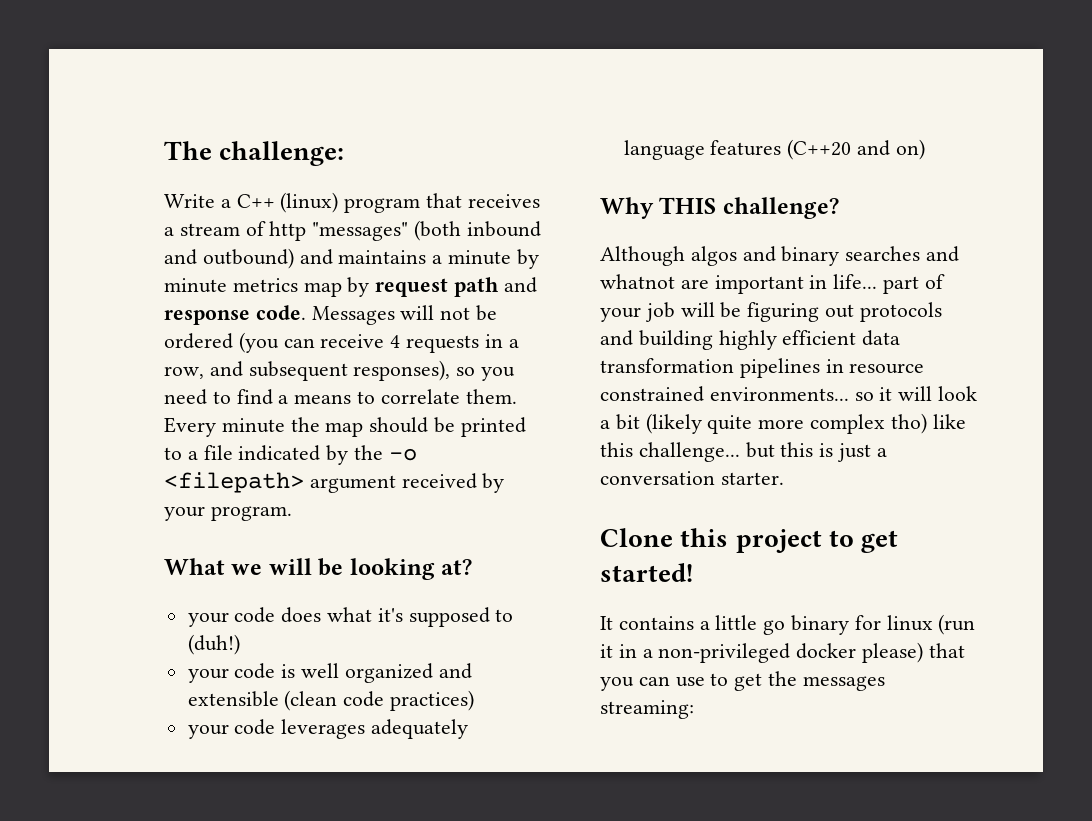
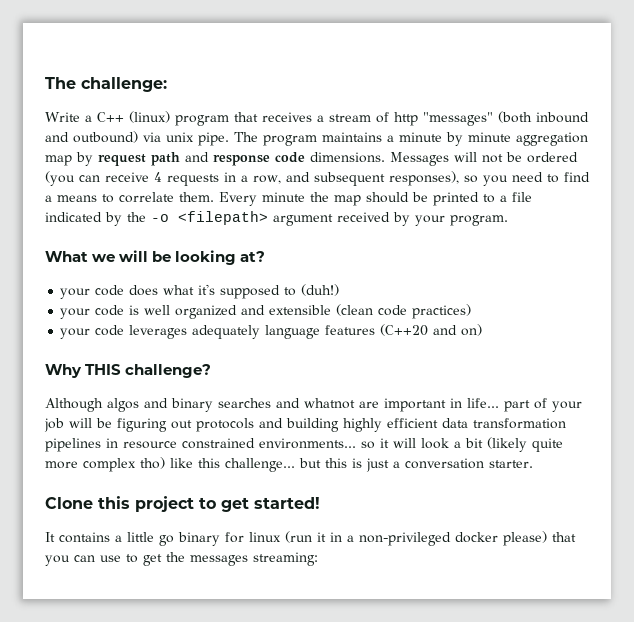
[299,249,333,265] and -> [143,132,317,146] via unix pipe. The program
[232,278,298,292] metrics -> [516,132,588,146] aggregation
[255,305,306,320] code. -> [275,152,385,163] code dimensions.

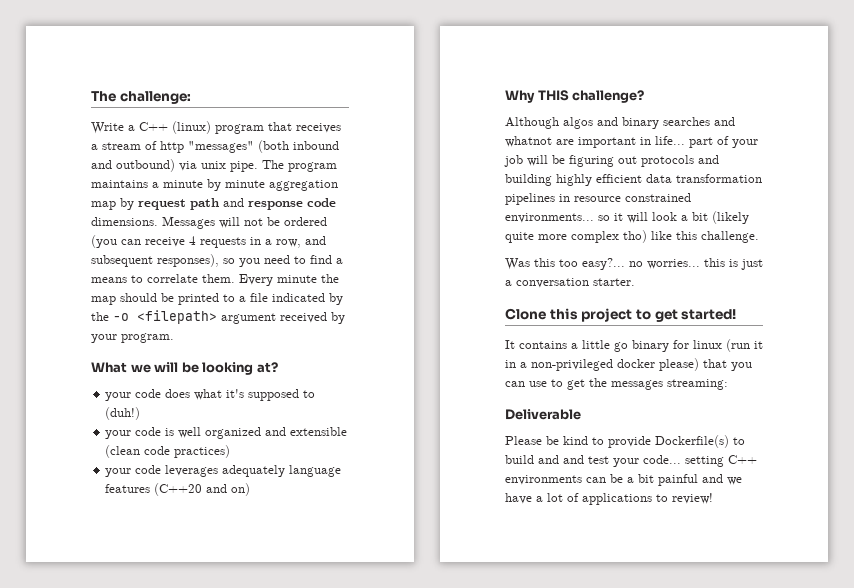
[225,458,321,472] challenge... but -> [701,231,759,243] [505,258,700,270] challenge. // Was this too easy?... no worries...
(318, 559) none -> [505,409,581,420] [505,435,745,448] [505,455,757,467] [505,474,742,486] [505,493,713,505] // Deliverable // Please be kind to provide Dockerfile(s) to build and and test your code... setting C++ environments can be a bit painful and we have a lot of applications to review!

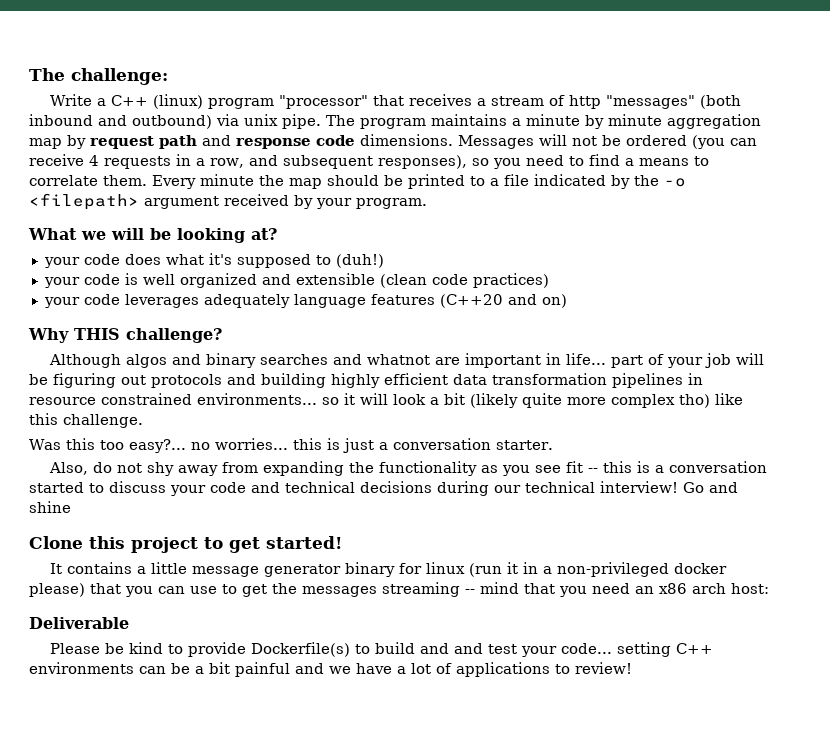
(264, 129) none -> [279,95,369,109] "processor"
(635, 282) none -> [49,461,768,476] [29,481,738,496] [29,501,71,513] // Also, do not shy away from expanding the functionality as you see fit -- this is a conversation started to discuss your code and technical decisions during our technical interview! Go and shine
[614,342,628,352] go -> [192,564,342,577] message generator
[667,379,728,390] streaming: -> [382,582,769,597] streaming -- mind that you need an x86 arch host:

